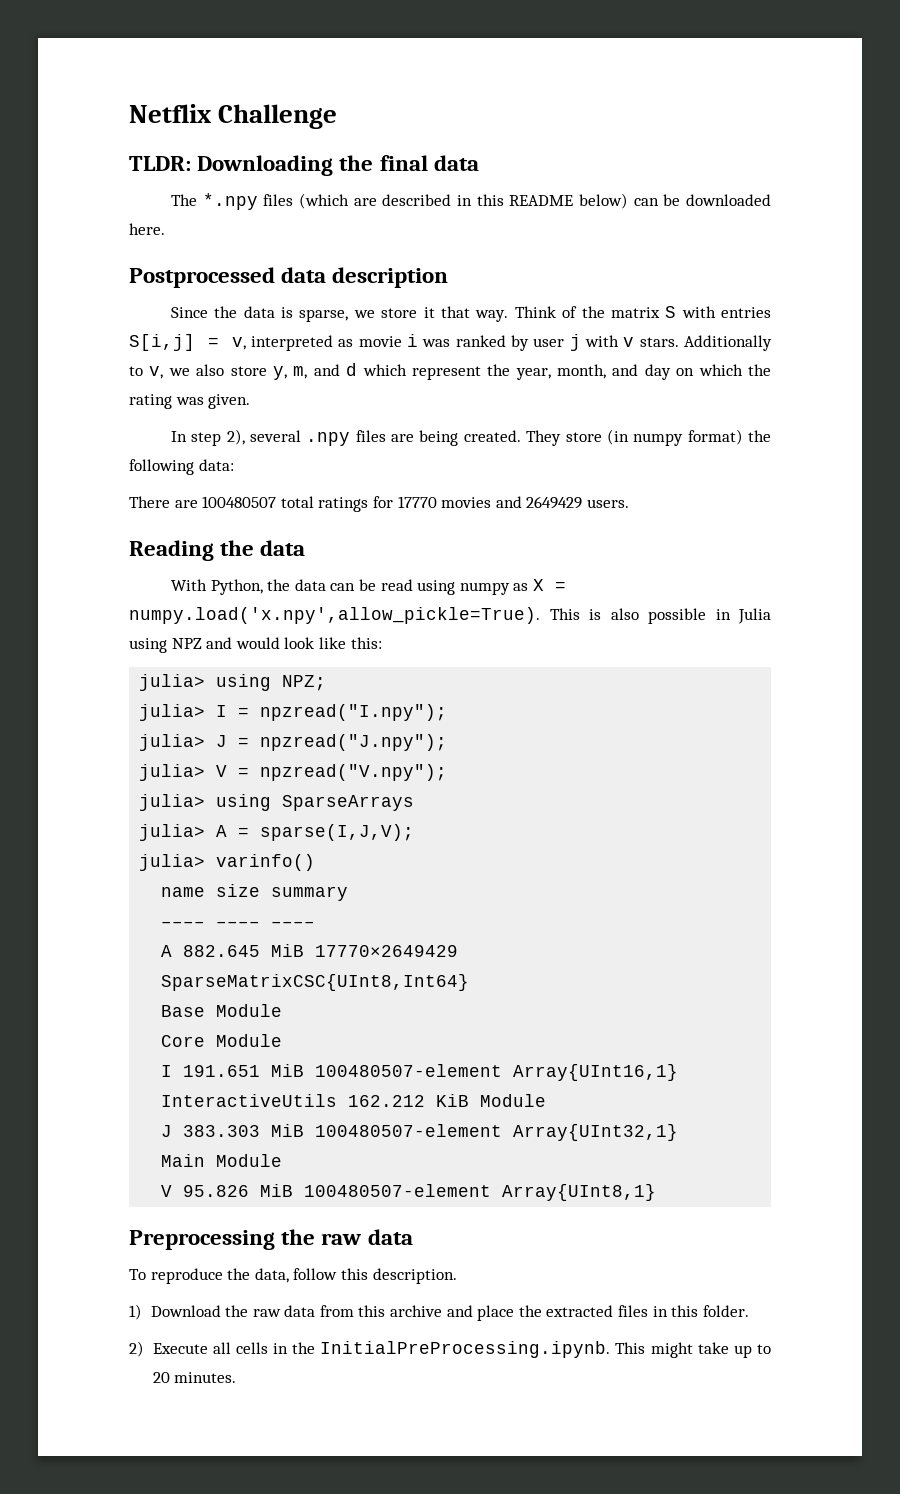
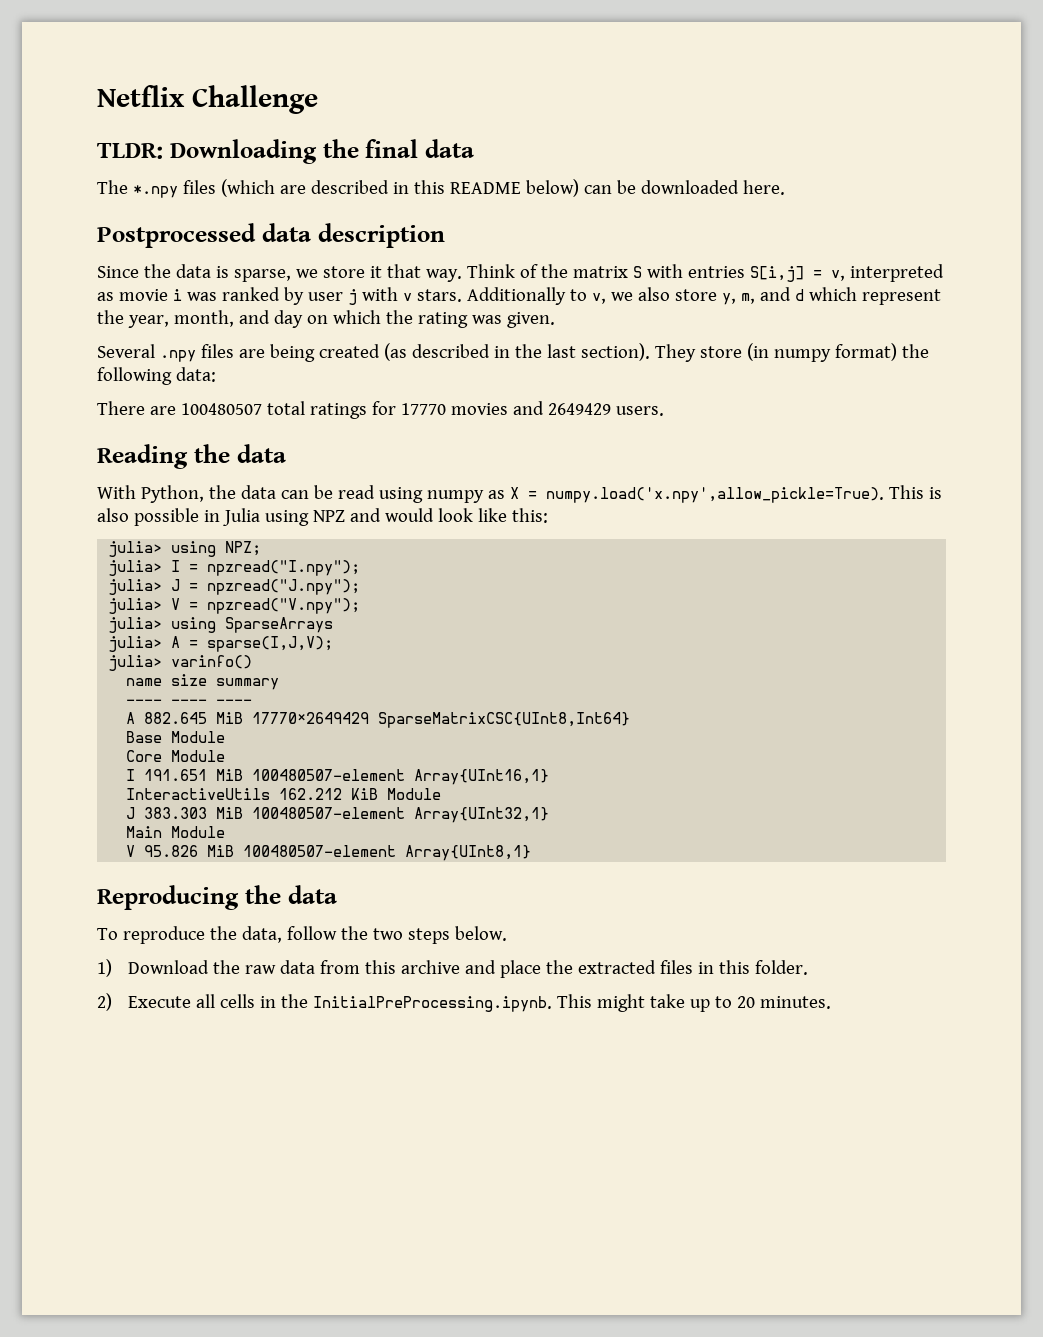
[170,429,521,446] In step 2), several .npy files are being created. -> [97,343,650,362] Several .npy files are being created (as described in the last section).
[129,1229,362,1250] Preprocessing the raw -> [97,885,281,910] Reproducing the
[340,1268,457,1284] this description. -> [340,926,507,944] the two steps below.

